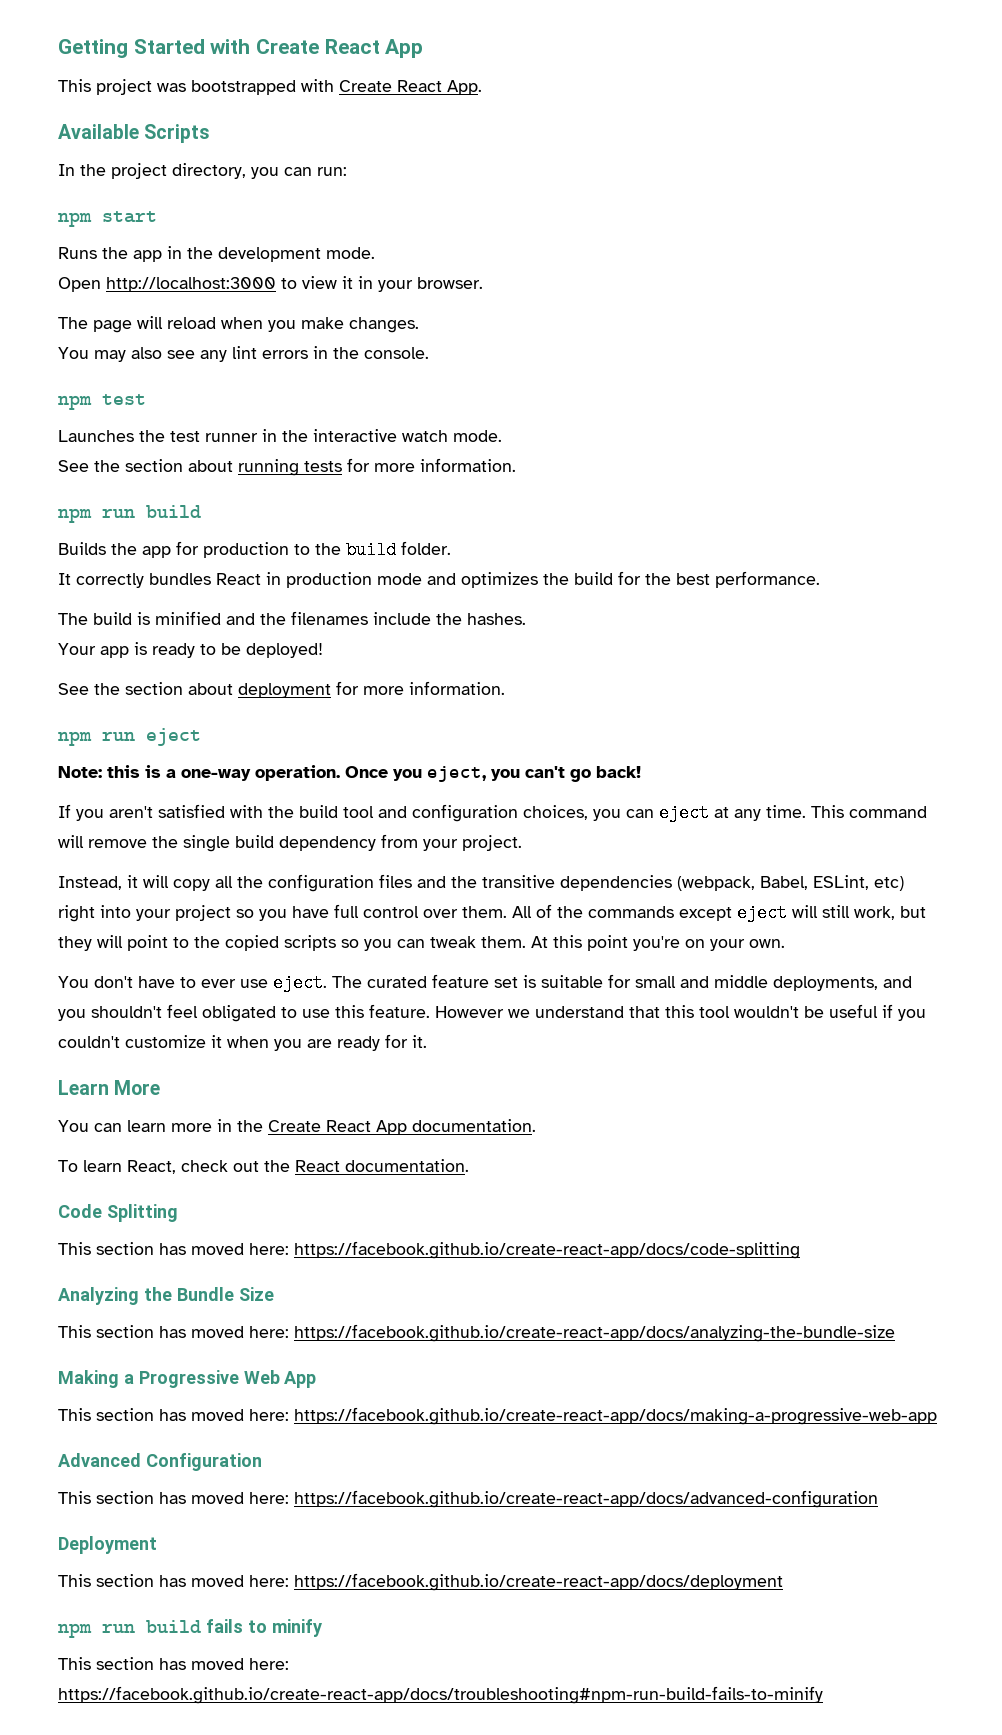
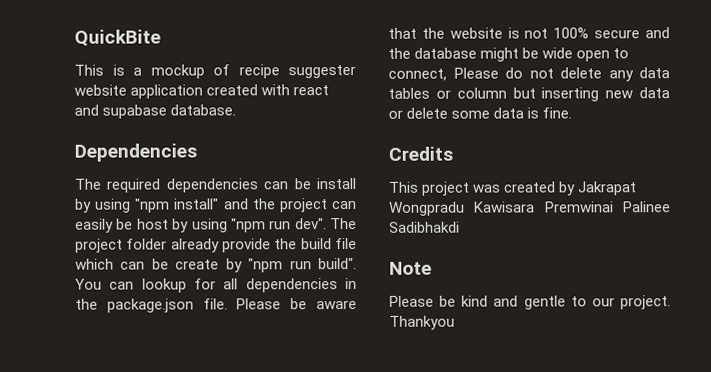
[58,39,424,58] [58,79,482,95] [58,124,211,143] [58,163,347,179] [58,211,157,227] [58,246,375,262] [58,276,483,292] [58,316,419,333] [58,346,429,362] [58,394,146,410] [58,429,502,442] [58,458,516,476] [58,505,201,523] [58,541,451,559] [58,571,820,588] [58,611,526,625] [58,642,323,658] [58,681,505,698] [58,728,201,746] [58,765,641,782] [58,804,927,822] [58,834,522,852] [58,874,904,892] [58,904,926,922] [58,935,785,951] [58,974,912,992] [58,1004,926,1022] [58,1034,427,1051] [58,1080,161,1095] [58,1119,536,1135] [58,1159,469,1174] [58,1204,178,1222] [58,1241,800,1259] [58,1287,274,1305] [58,1324,895,1342] [58,1370,317,1388] [58,1407,937,1425] [58,1453,262,1471] [58,1490,878,1508] [58,1536,157,1554] [58,1573,783,1591] [58,1619,322,1638] [58,1657,289,1670] [58,1686,823,1704] Getting Started with Create React App // This project was bootstrapped with Create React App. // Available Scripts // In the project directory, you can run: // npm start // Runs the app in the development mode. // Open http://localhost:3000 to view it in your browser. // The page will reload when you make changes. // You may also see any lint errors in the console. // npm test // Launches the test runner in the interactive watch mode. // See the section about running tests for more information. // npm run build // Builds the app for production to the build folder. // It correctly bundles React in production mode and optimizes the build for the best performance. // The build is minified and the filenames include the hashes. // Your app is ready to be deployed! // See the section about deployment for more information. // npm run eject // Note: this is a one-way operation. Once you eject, you can't go back! // If you aren't satisfied with the build tool and configuration choices, you can eject at any time. This command will remove the single build dependency from your project. // Instead, it will copy all the configuration files and the transitive dependencies (webpack, Babel, ESLint, etc) right into your project so you have full control over them. All of the commands except eject will still work, but they will point to the copied scripts so you can tweak them. At this point you're on your own. // You don't have to ever use eject. The curated feature set is suitable for small and middle deployments, and you shouldn't feel obligated to use this feature. However we understand that this tool wouldn't be useful if you couldn't customize it when you are ready for it. // Learn More // You can learn more in the Create React App documentation. // To learn React, check out the React documentation. // Code Splitting // This section has moved here: https://facebook.github.io/create-react-app/docs/code-splitting // Analyzing the Bundle Size // This section has moved here: https://facebook.github.io/create-react-app/docs/analyzing-the-bundle-size // Making a Progressive Web App // This section has moved here: https://facebook.github.io/create-react-app/docs/making-a-progressive-web-app // Advanced Configuration // This section has moved here: https://facebook.github.io/create-react-app/docs/advanced-configuration // Deployment // This section has moved here: https://facebook.github.io/create-react-app/docs/deployment // npm run build fails to minify // This section has moved here: https://facebook.github.io/create-react-app/docs/troubleshooting#npm-run-build-fails-to-minify -> [74,29,161,47] [74,64,356,79] [74,84,330,99] [74,104,237,119] [74,143,197,162] [74,177,357,193] [75,198,357,213] [75,217,357,233] [75,237,357,253] [75,257,357,273] [75,277,357,293] [75,298,357,313] [388,27,670,39] [388,47,630,62] [388,67,670,82] [388,87,670,102] [388,107,573,119] [388,146,453,161] [388,181,638,196] [389,201,671,216] [389,221,460,233] [389,261,432,275] [389,295,671,310] [389,315,455,330] QuickBite // This is a mockup of recipe suggester website application created with react and supabase database. // Dependencies // The required dependencies can be install by using "npm install" and the project can easily be host by using "npm run dev". The project folder already provide the build file which can be create by "npm run build". You can lookup for all dependencies in the package.json file. Please be aware that the website is not 100% secure and the database might be wide open to connect, Please do not delete any data tables or column but inserting new data or delete some data is fine. // Credits // This project was created by Jakrapat Wongpradu Kawisara Premwinai Palinee Sadibhakdi // Note // Please be kind and gentle to our project. Thankyou

